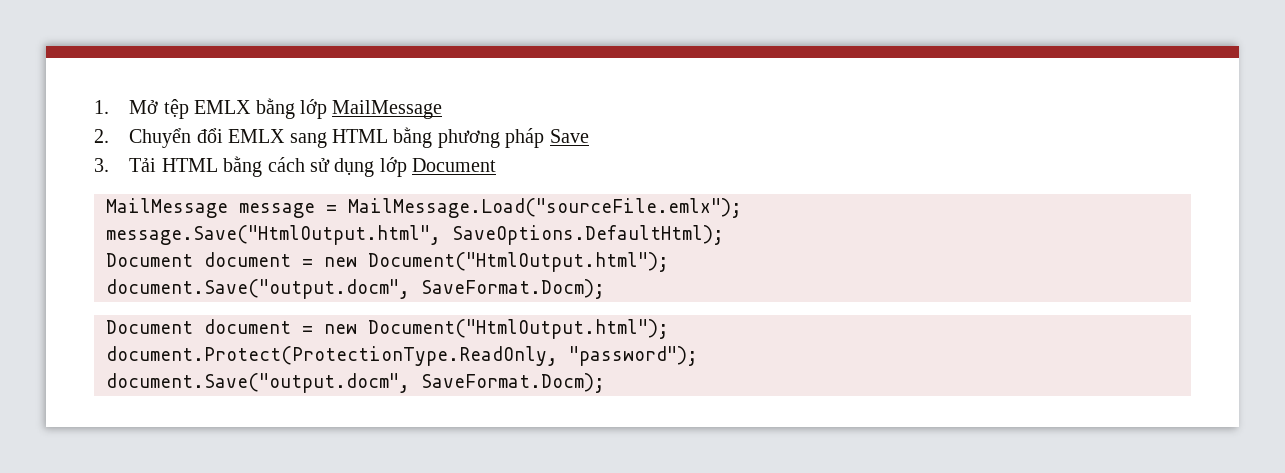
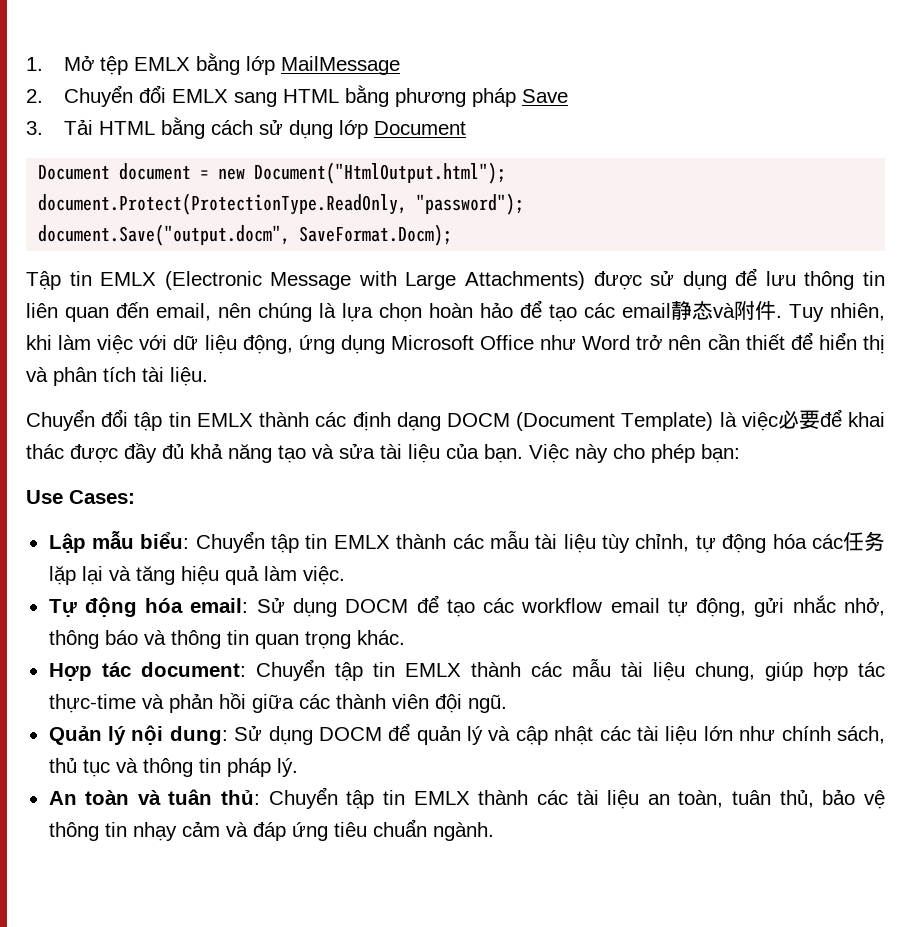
[106,198,742,218] [106,225,724,245] [106,252,669,272] [106,279,605,299] // MailMessage message = MailMessage.Load("sourceFile.emlx"); // message.Save("HtmlOutput.html", SaveOptions.DefaultHtml); // Document document = new Document("HtmlOutput.html"); // document.Save("output.docm", SaveFormat.Docm); -> (467, 128) none
(605, 383) none -> [26,268,885,290] [26,300,885,322] [26,332,885,354] [26,367,208,386] [26,409,885,431] [26,443,740,463] [26,490,135,504] [48,531,885,553] [48,565,345,585] [48,595,886,617] [48,630,405,649] [48,659,885,681] [48,693,507,713] [48,723,885,745] [48,757,298,777] [48,787,885,809] [48,819,494,841] // Tập tin EMLX (Electronic Message with Large Attachments) được sử dụng để lưu thông tin liên quan đến email, nên chúng là lựa chọn hoàn hảo để tạo các email静态và附件. Tuy nhiên, khi làm việc với dữ liệu động, ứng dụng Microsoft Office như Word trở nên cần thiết để hiển thị và phân tích tài liệu. // Chuyển đổi tập tin EMLX thành các định dạng DOCM (Document Template) là việc必要để khai thác được đầy đủ khả năng tạo và sửa tài liệu của bạn. Việc này cho phép bạn: // Use Cases: // Lập mẫu biểu: Chuyển tập tin EMLX thành các mẫu tài liệu tùy chỉnh, tự động hóa các任务lặp lại và tăng hiệu quả làm việc. // Tự động hóa email: Sử dụng DOCM để tạo các workflow email tự động, gửi nhắc nhở, thông báo và thông tin quan trọng khác. // Hợp tác document: Chuyển tập tin EMLX thành các mẫu tài liệu chung, giúp hợp tác thực-time và phản hồi giữa các thành viên đội ngũ. // Quản lý nội dung: Sử dụng DOCM để quản lý và cập nhật các tài liệu lớn như chính sách, thủ tục và thông tin pháp lý. // An toàn và tuân thủ: Chuyển tập tin EMLX thành các tài liệu an toàn, tuân thủ, bảo vệ thông tin nhạy cảm và đáp ứng tiêu chuẩn ngành.

